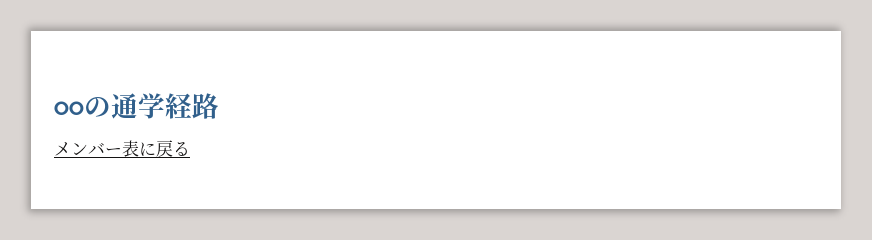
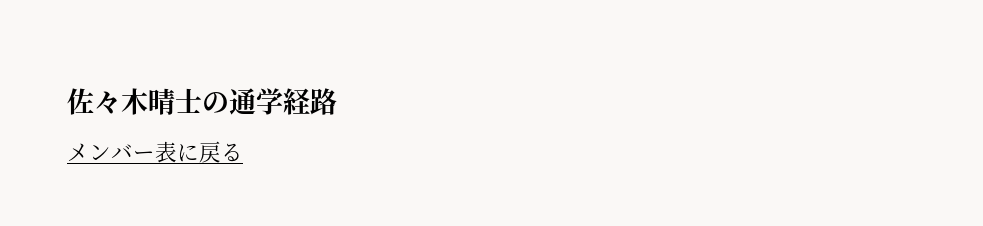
[54,101,84,116] ○○ -> [67,88,202,115] 佐々木晴士

